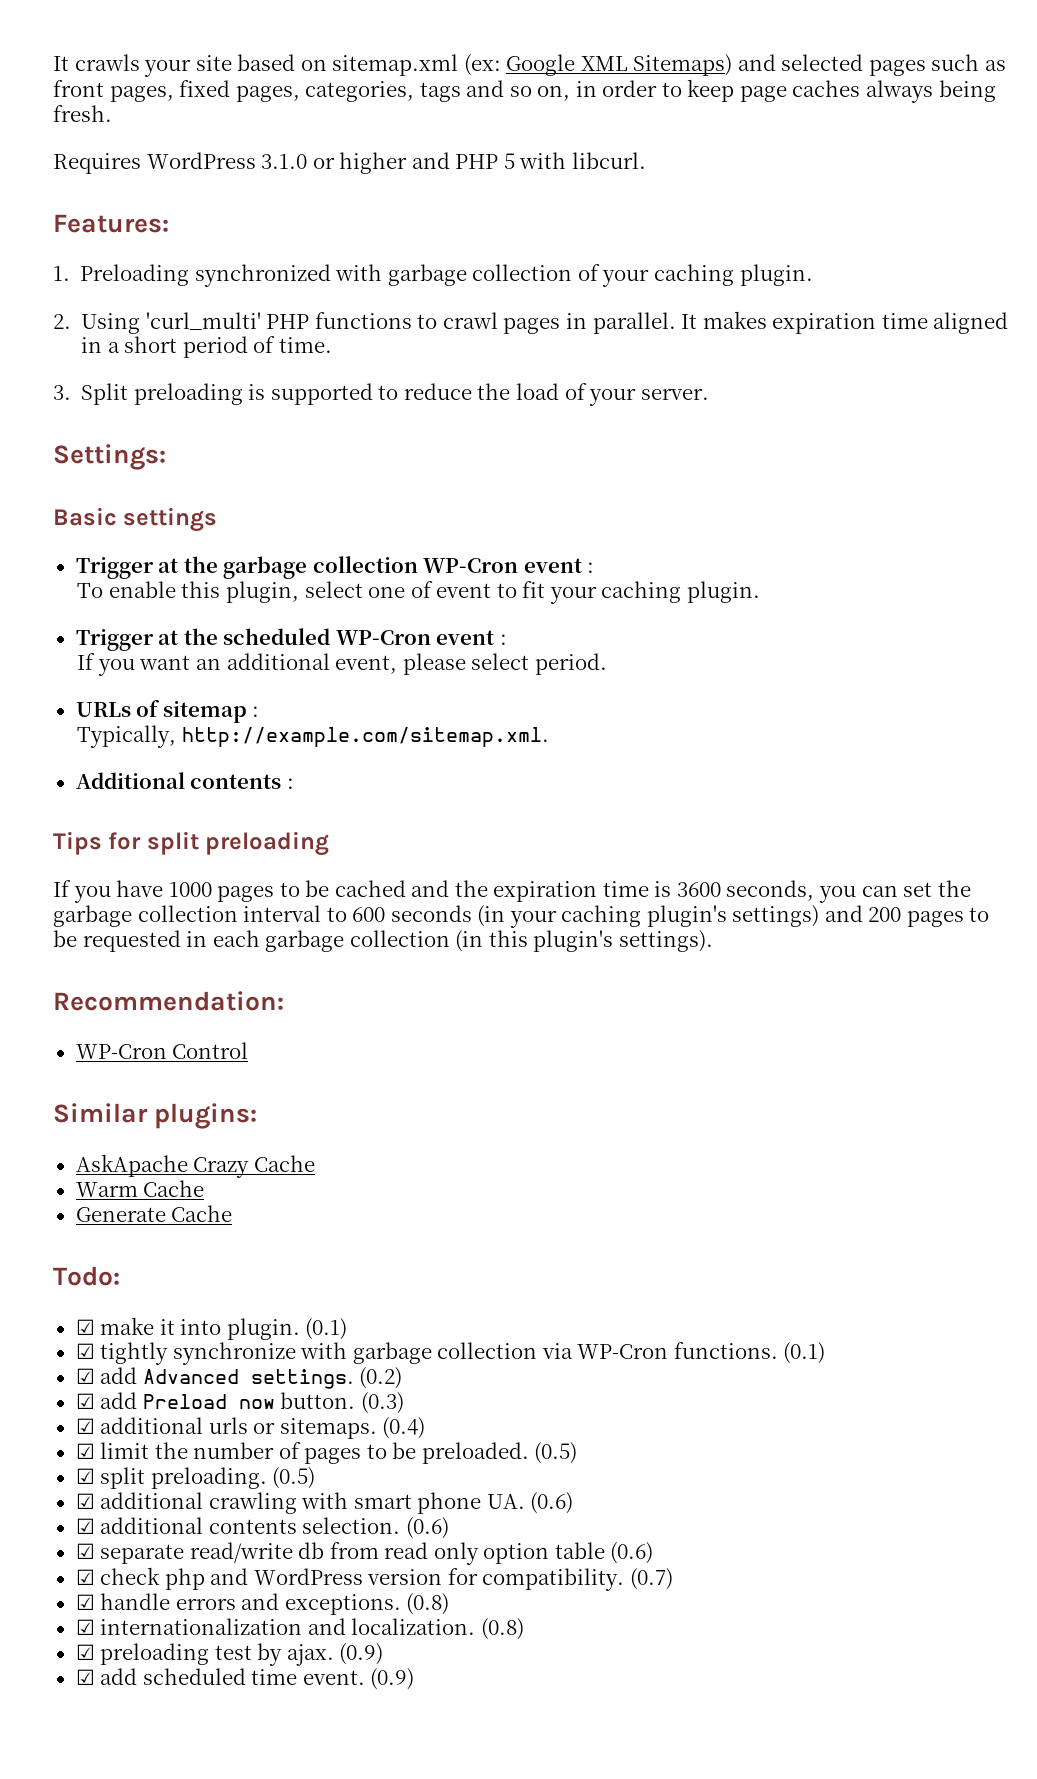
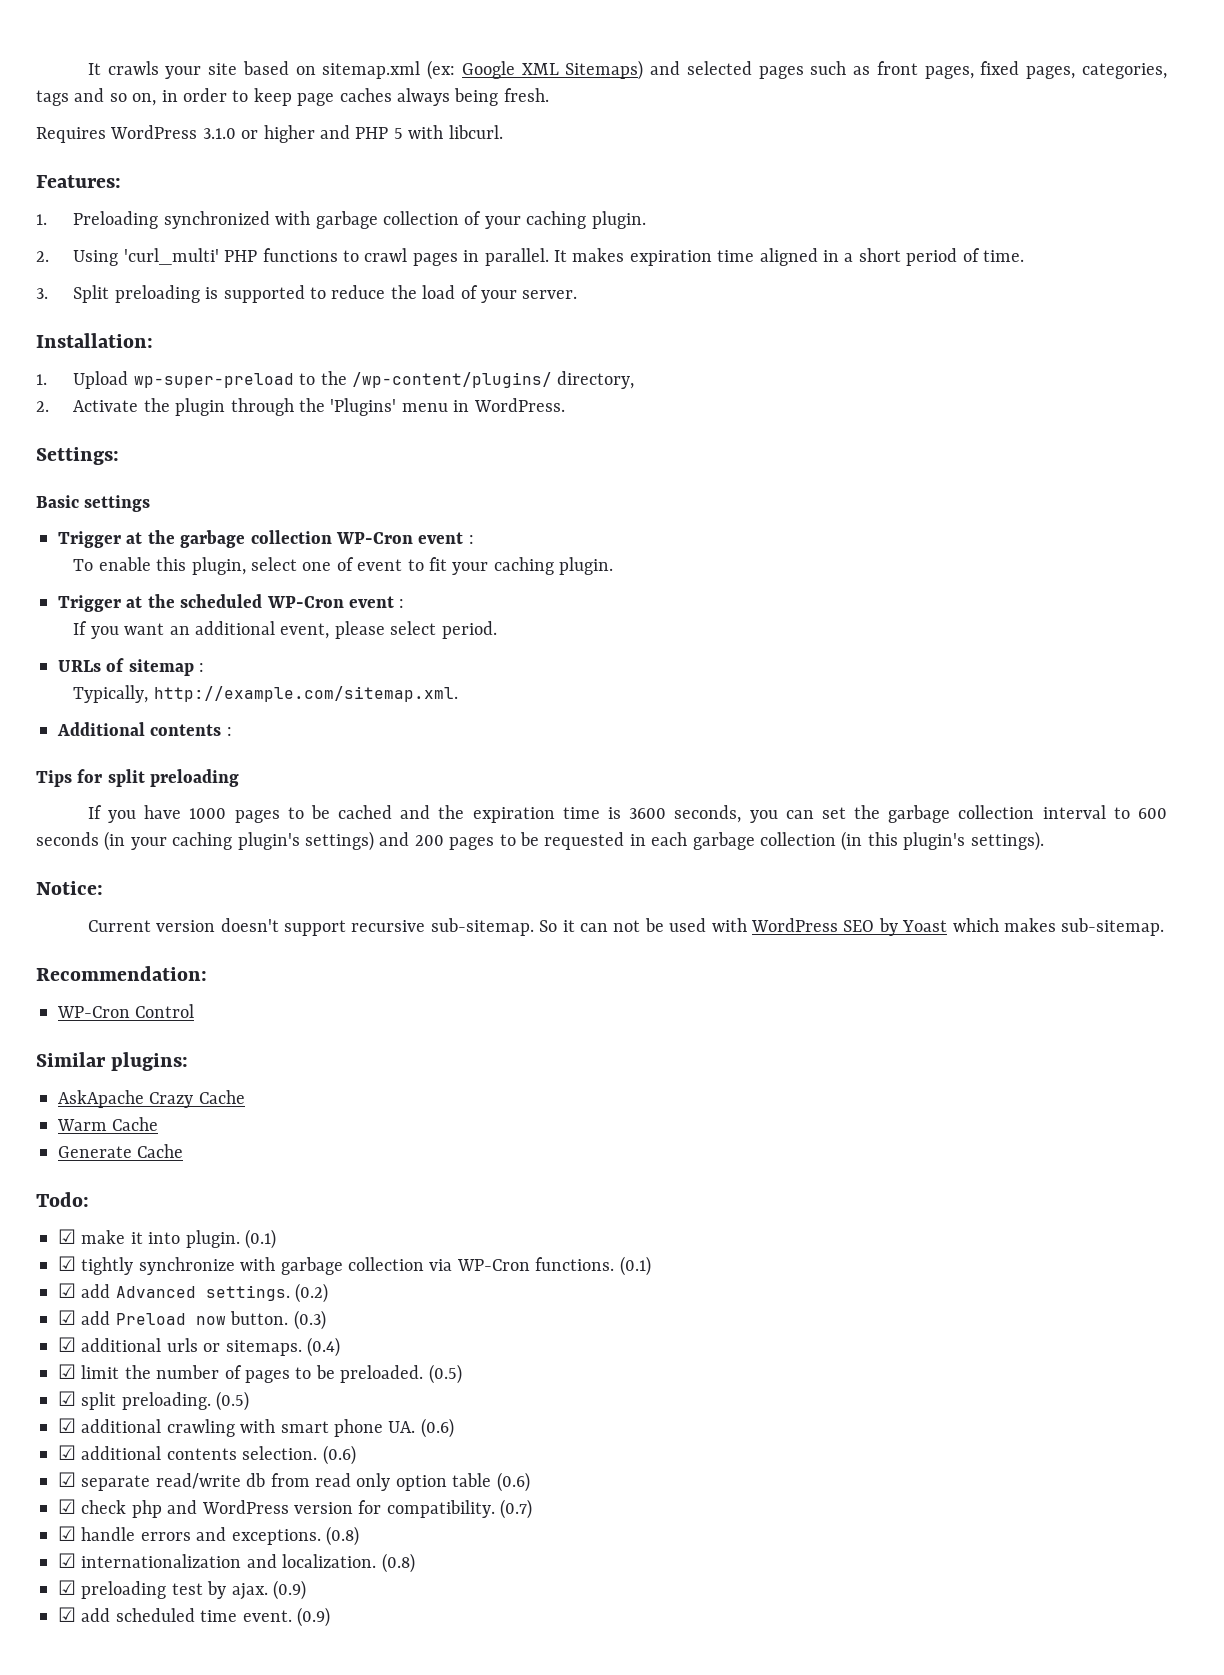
(709, 394) none -> [36,333,153,348] [36,371,635,389] [36,398,565,416] // Installation: // 1. Upload wp-super-preload to the /wp-content/plugins/ directory, // 2. Activate the plugin through the 'Plugins' menu in WordPress.
(713, 941) none -> [36,881,103,895] [87,918,1165,936] // Notice: // Current version doesn't support recursive sub-sitemap. So it can not be used with WordPress SEO by Yoast which makes sub-sitemap.

